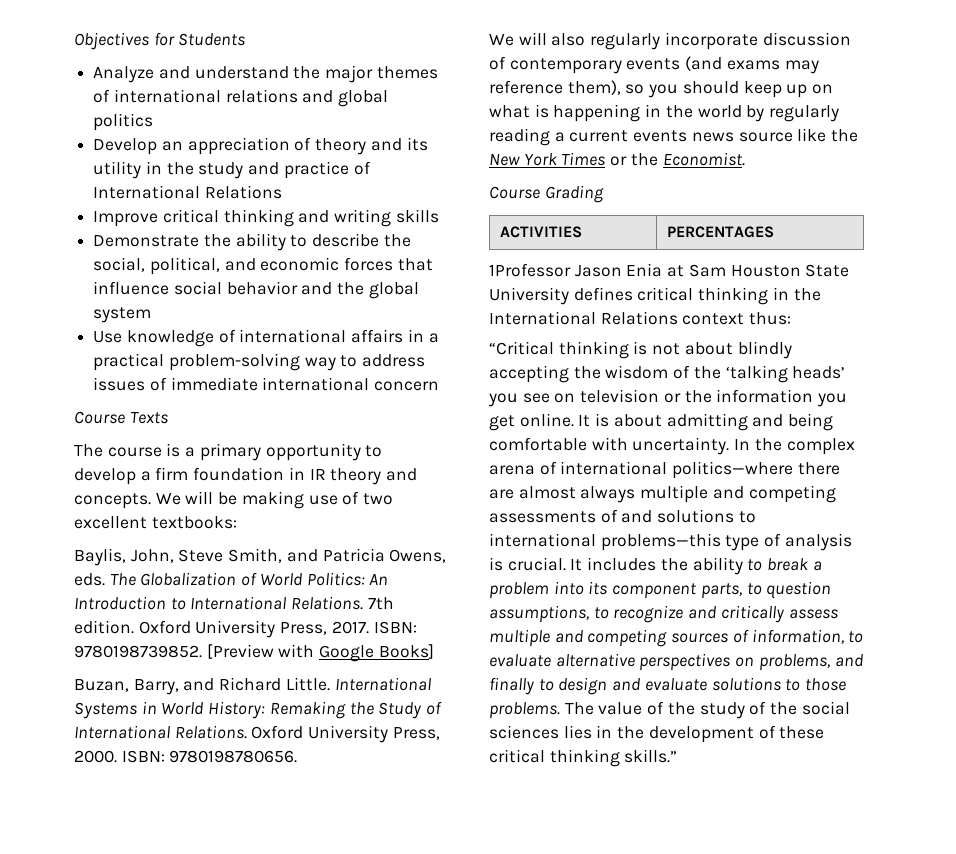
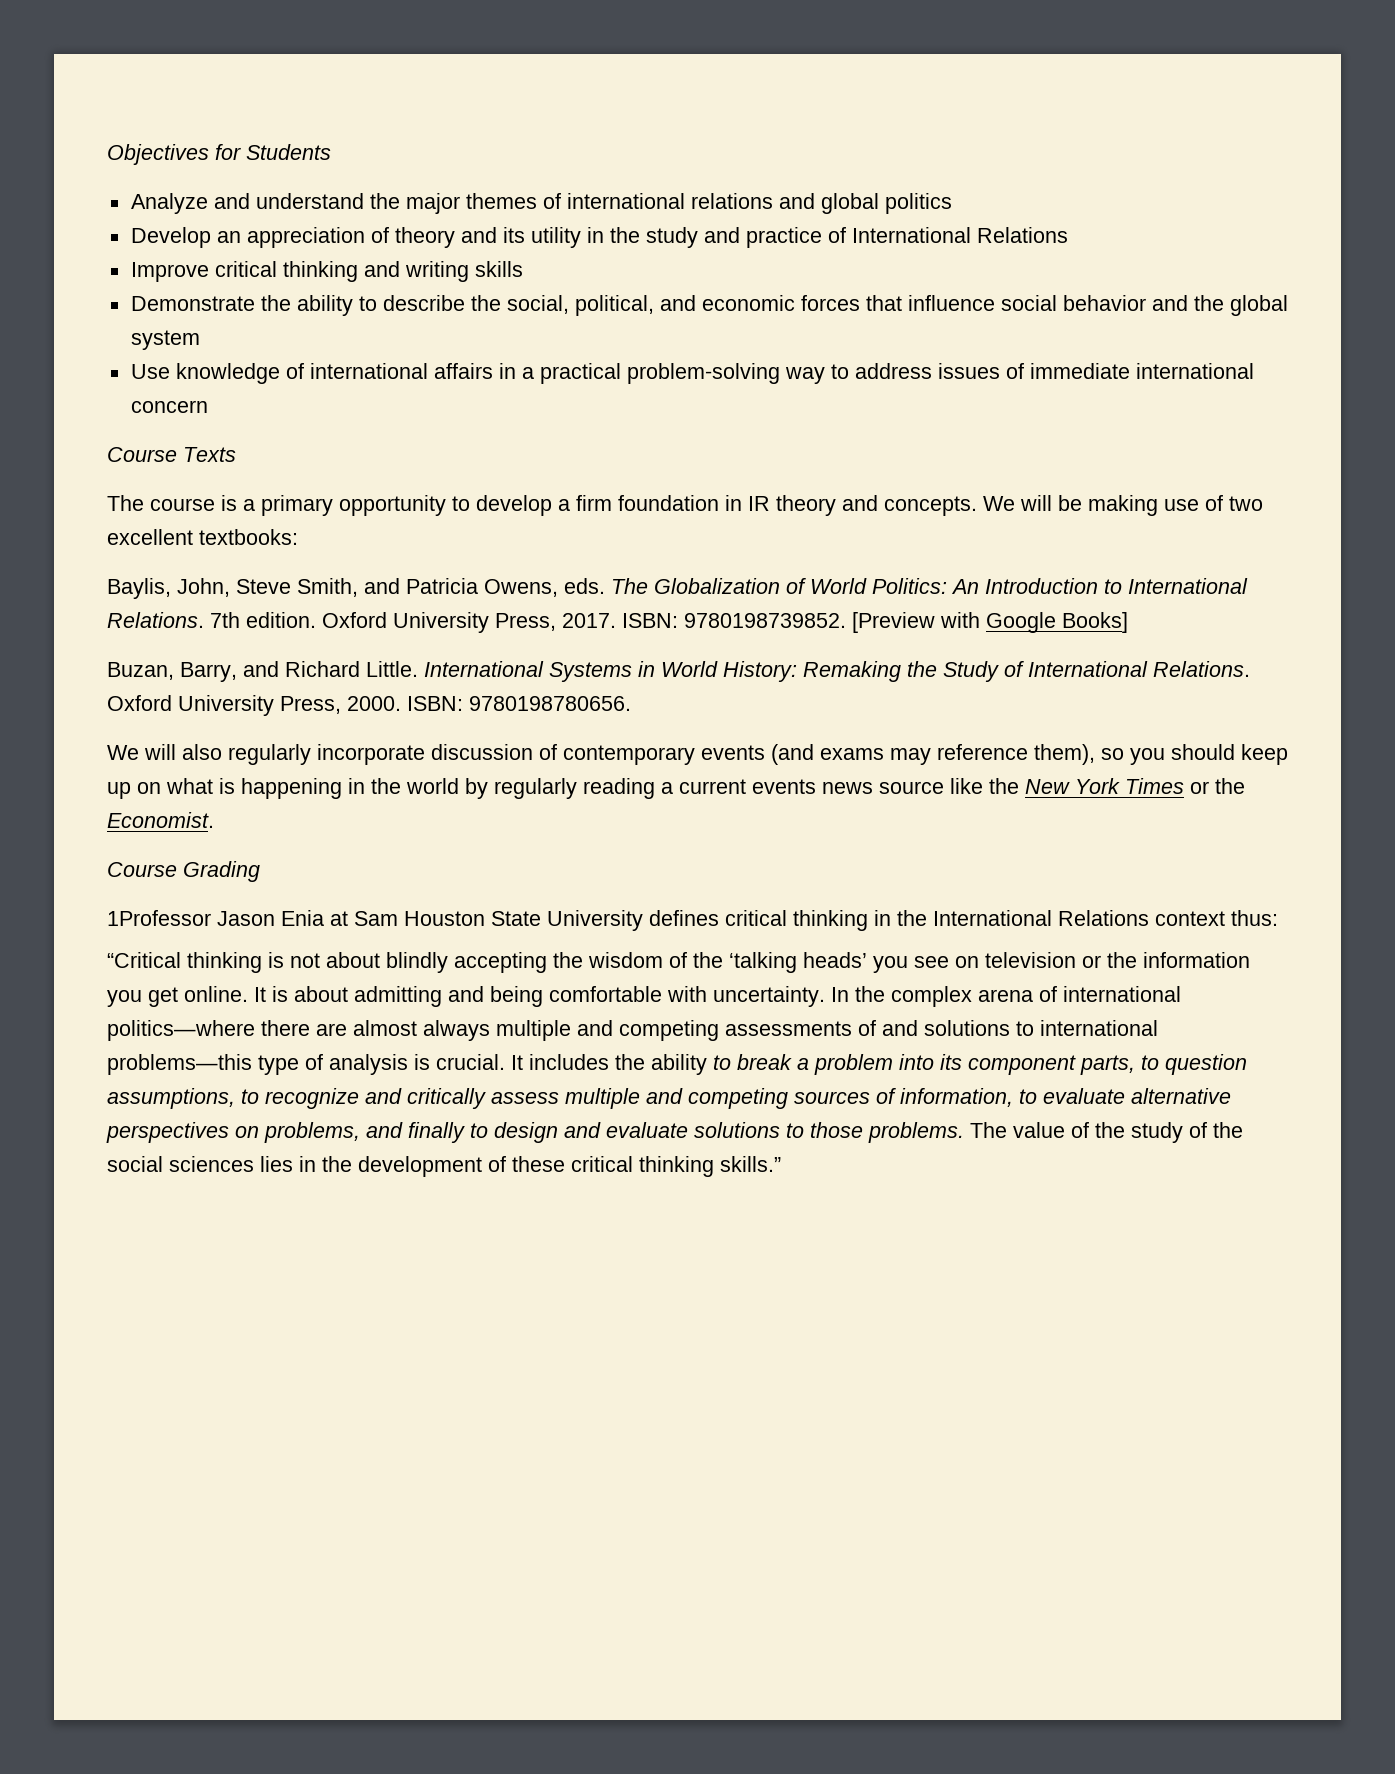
[500,226,583,238] [667,226,775,238] // ACTIVITIES | PERCENTAGES -> (260, 871) none

